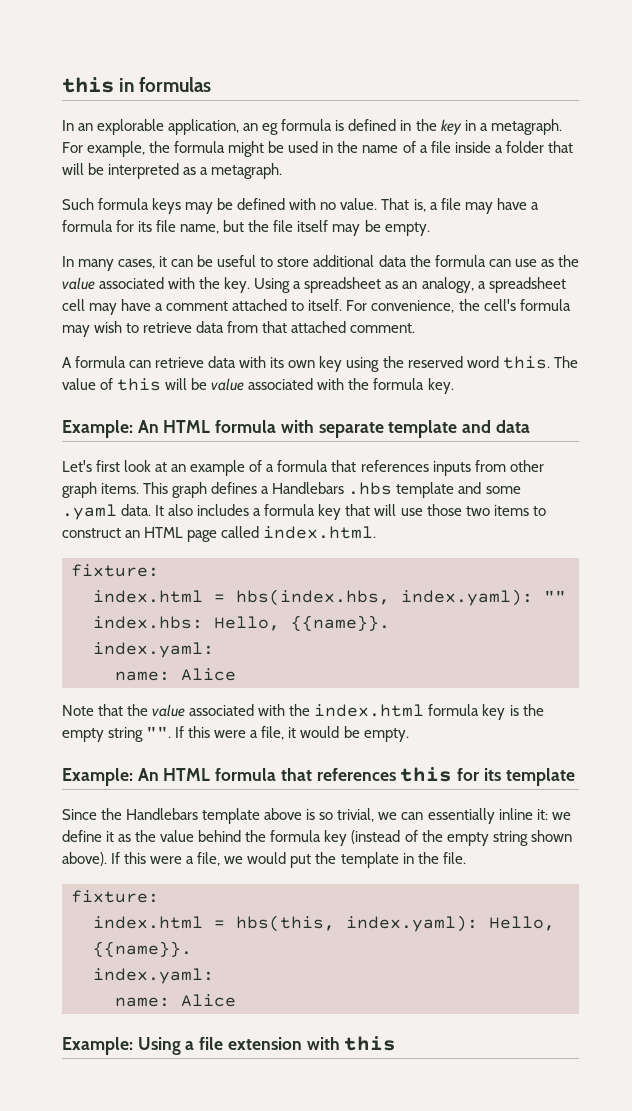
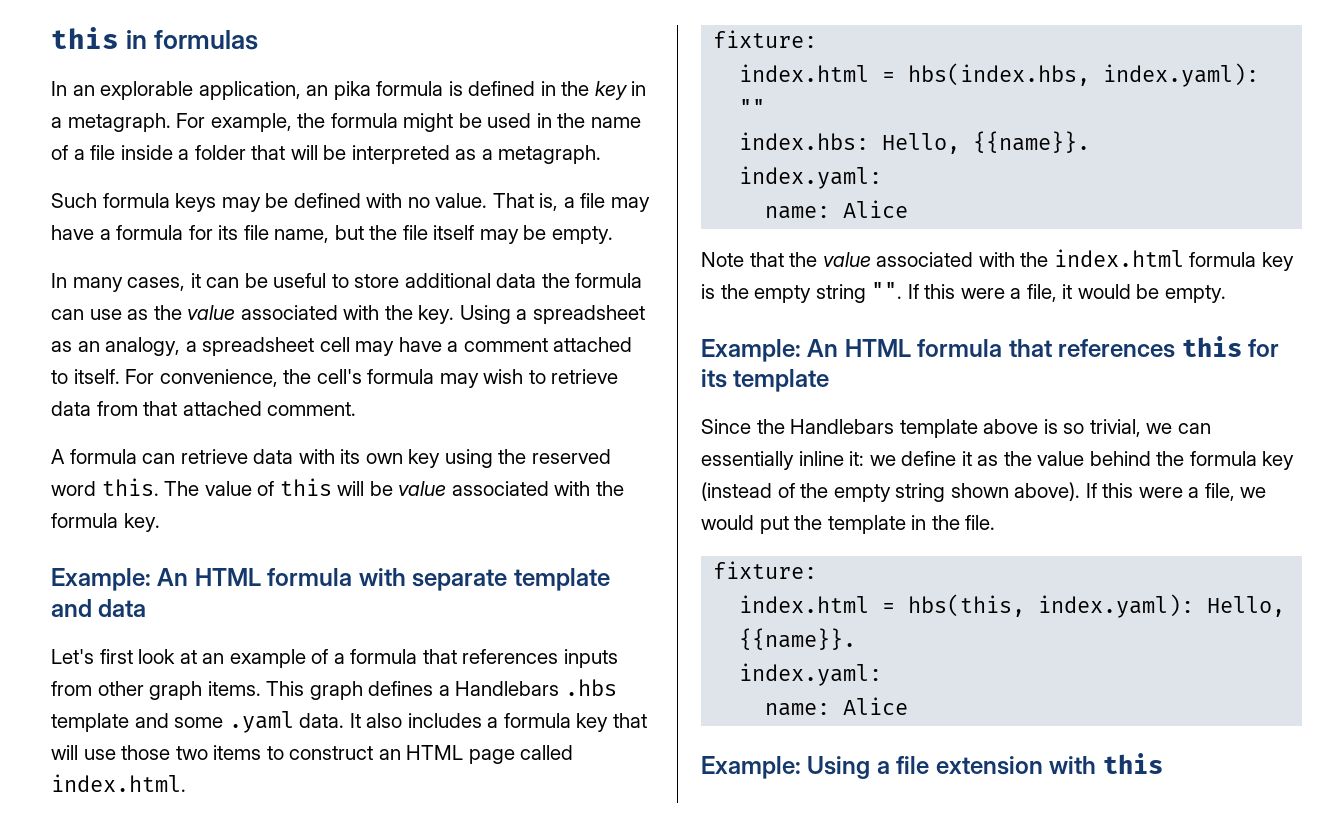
[262,123,279,135] eg -> [333,81,371,100] pika

